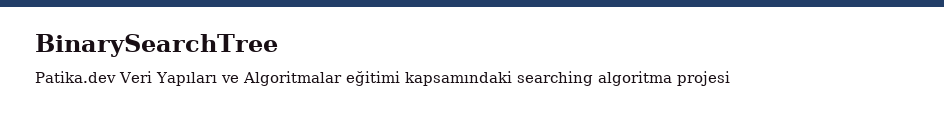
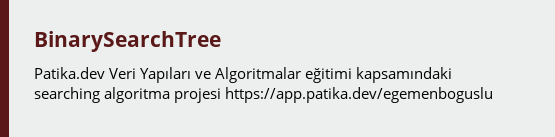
(730, 78) none -> [225,87,494,103] https://app.patika.dev/egemenboguslu

